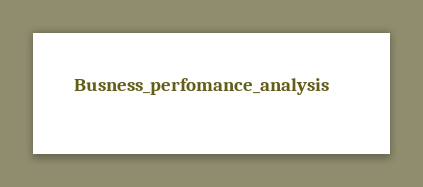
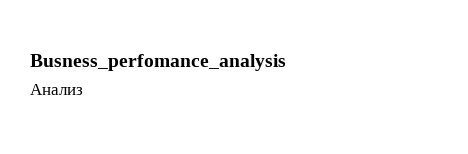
(329, 86) none -> [30,84,83,95] // Анализ

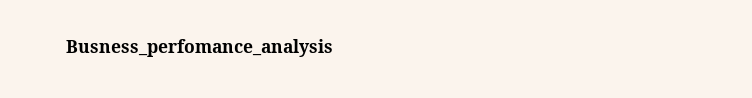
[30,84,83,95] // Анализ -> (333, 48) none

